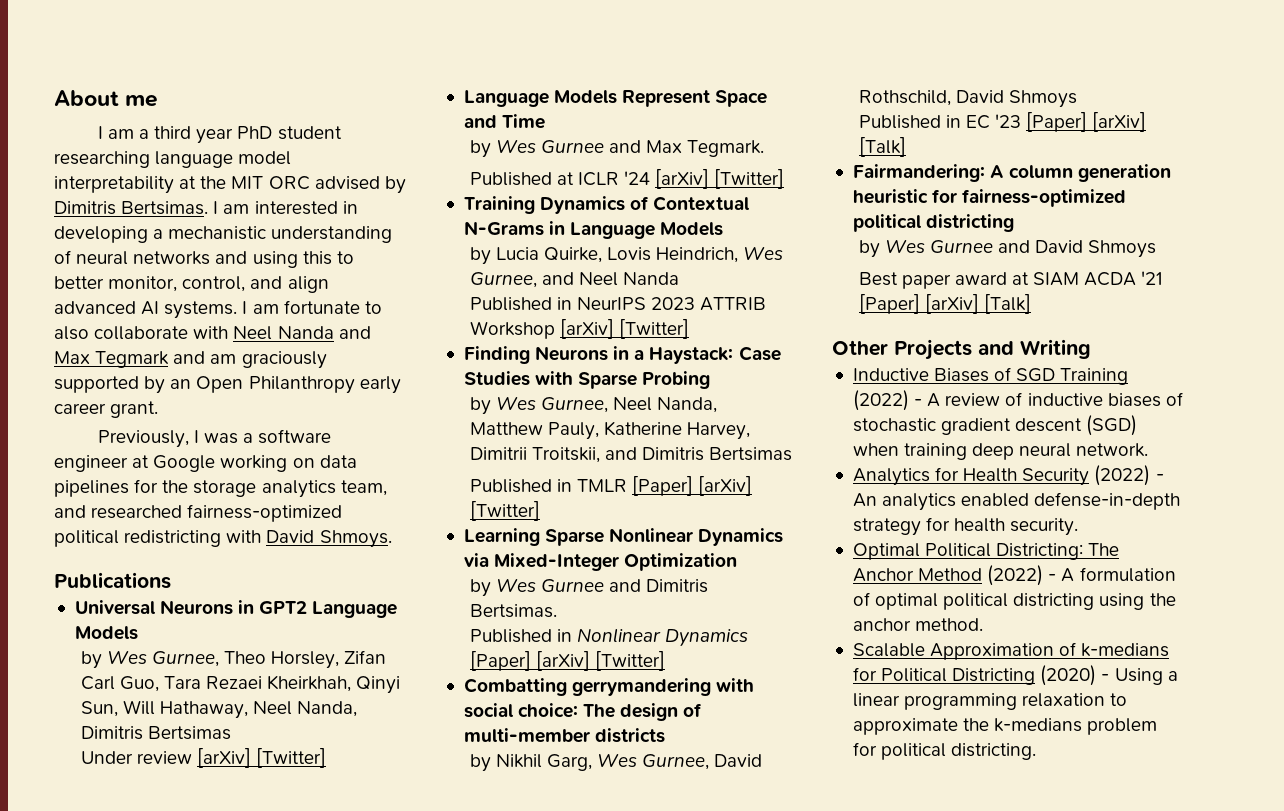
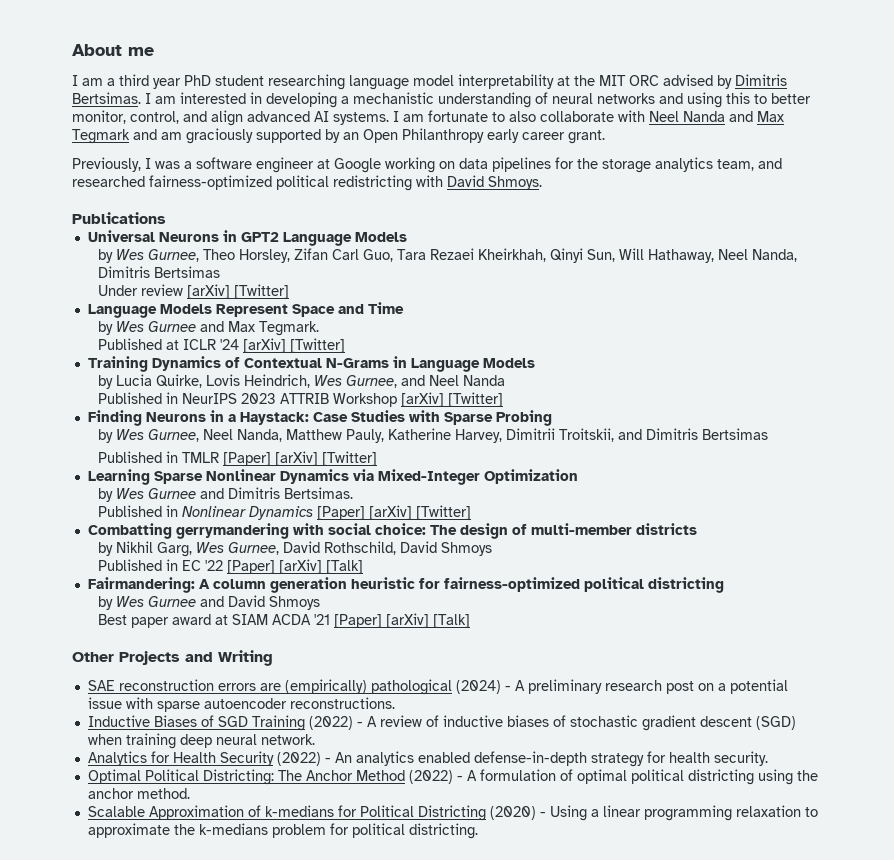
[994,114,1021,128] '23 -> [204,560,223,571] '22
(1091, 349) none -> [87,679,788,695] [87,697,395,712] // SAE reconstruction errors are (empirically) pathological (2024) - A preliminary research post on a potential issue with sparse autoencoder reconstructions.

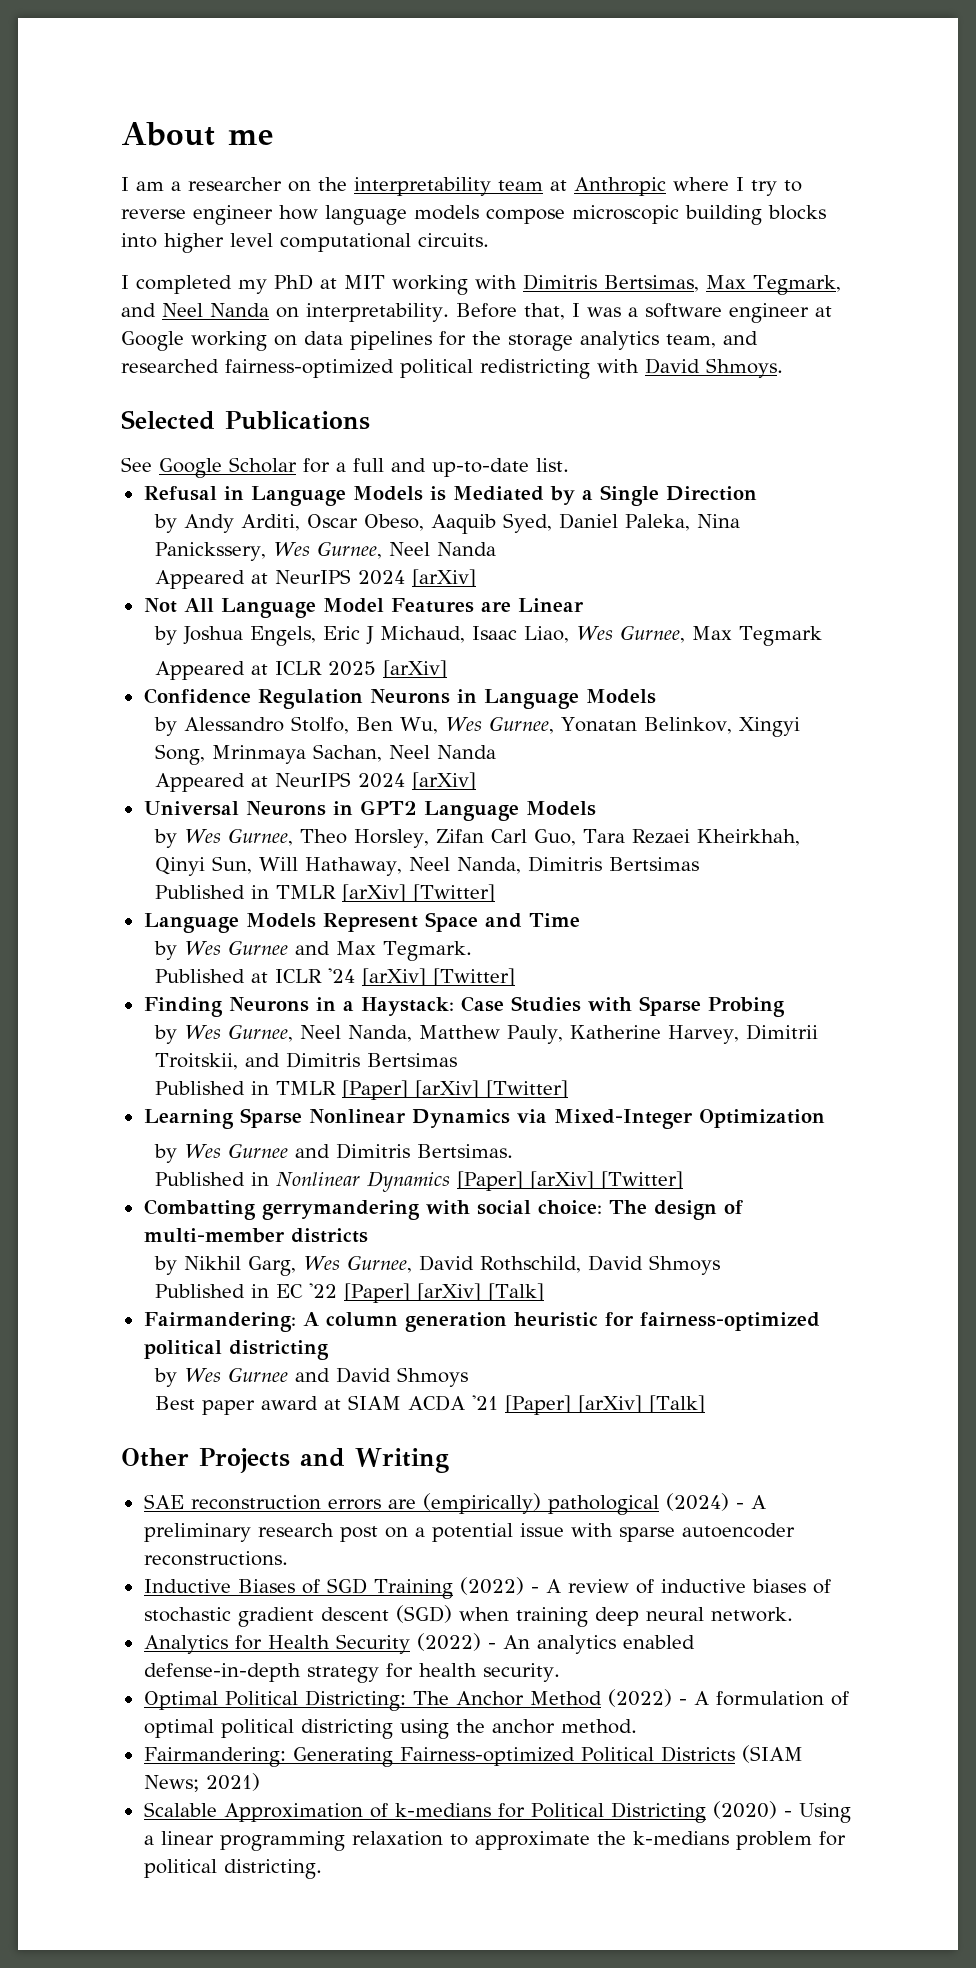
[119,74,787,90] [72,92,811,108] [72,110,784,126] [72,128,605,144] [72,157,141,172] third year PhD student researching language model interpretability at the MIT ORC advised by Dimitris Bertsimas. I am interested in developing a mechanistic understanding of neural networks and using this to better monitor, control, and align advanced AI systems. I am fortunate to also collaborate with Neel Nanda and Max Tegmark and am graciously supported by an Open Philanthropy early career grant. // Previously, -> [188,177,802,196] [121,205,826,225] [121,233,489,253] [121,274,841,295] [121,303,565,322] researcher on the interpretability team at Anthropic where I try to reverse engineer how language models compose microscopic building blocks into higher level computational circuits. // I completed my PhD at MIT working with Dimitris Bertsimas, Max Tegmark, and Neel Nanda on interpretability. Before that,
(542, 183) none -> [121,410,215,430] Selected
(166, 218) none -> [121,457,569,478] [143,485,757,506] [154,513,741,534] [155,541,497,561] [155,569,477,589] [143,598,584,618] [154,625,823,646] [155,660,448,680] [143,688,656,709] [154,716,801,737] [155,744,497,765] [155,772,477,792] // See Google Scholar for a full and up-to-date list. // Refusal in Language Models is Mediated by a Single Direction // by Andy Arditi, Oscar Obeso, Aaquib Syed, Daniel Paleka, Nina Panickssery, Wes Gurnee, Neel Nanda // Appeared at NeurIPS 2024 [arXiv] // Not All Language Model Features are Linear // by Joshua Engels, Eric J Michaud, Isaac Liao, Wes Gurnee, Max Tegmark // Appeared at ICLR 2025 [arXiv] // Confidence Regulation Neurons in Language Models // by Alessandro Stolfo, Ben Wu, Wes Gurnee, Yonatan Belinkov, Xingyi Song, Mrinmaya Sachan, Neel Nanda // Appeared at NeurIPS 2024 [arXiv]
[97,284,183,296] Under review -> [155,885,337,899] Published in TMLR
[87,356,535,372] [97,374,505,389] [97,392,503,407] // Training Dynamics of Contextual N-Grams in Language Models // by Lucia Quirke, Lovis Heindrich, Wes Gurnee, and Neel Nanda // Published in NeurIPS 2023 ATTRIB Workshop [arXiv] [Twitter] -> (516, 977) none
(190, 793) none -> [143,1745,803,1767] [143,1773,260,1792] // Fairmandering: Generating Fairness-optimized Political Districts (SIAM News; 2021)

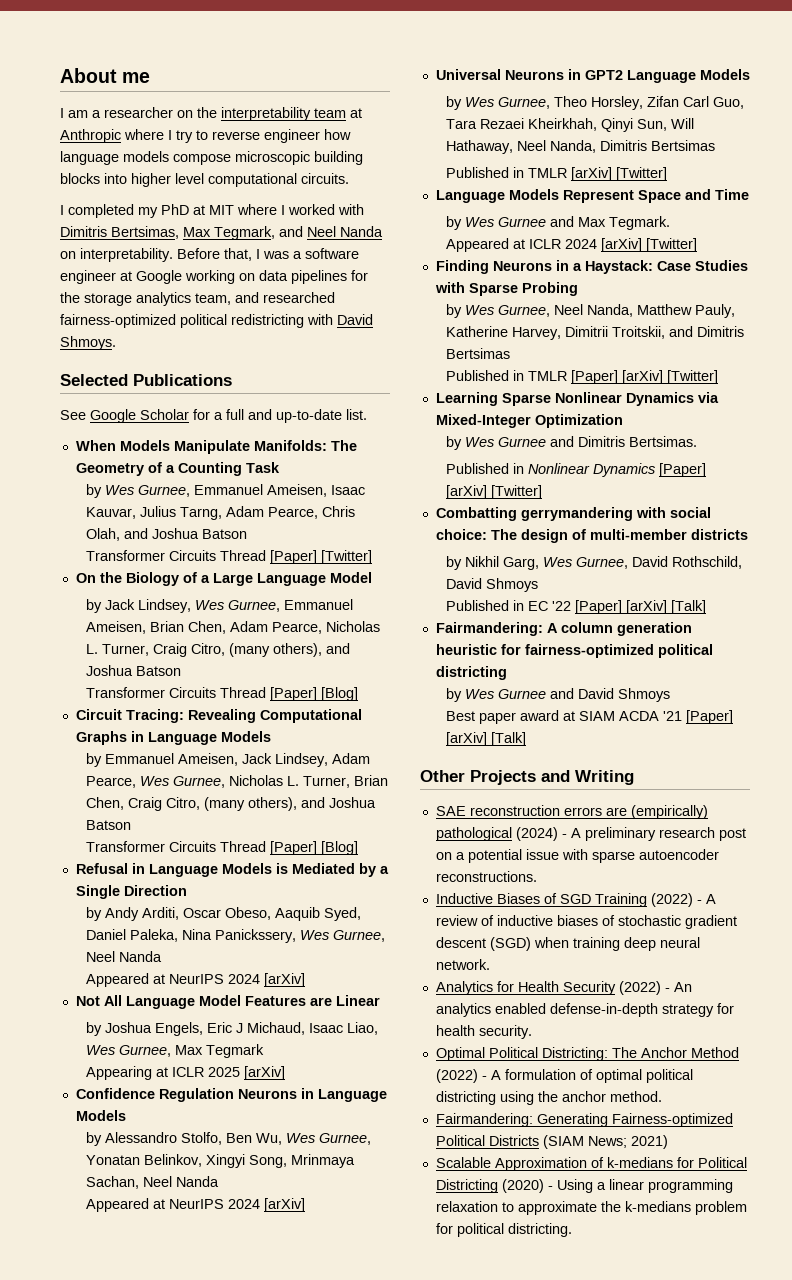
[392,275,468,295] working -> [237,204,335,215] where I worked
(569, 465) none -> [75,440,357,454] [75,462,280,476] [85,484,365,498] [85,506,355,520] [85,528,247,541] [85,550,372,564] [75,572,372,586] [85,599,353,613] [85,621,380,634] [85,643,350,657] [85,665,181,676] [85,687,358,701] [75,709,362,723] [75,731,271,745] [85,753,370,767] [85,775,388,788] [85,797,376,811] [85,820,131,830] [85,841,358,855] // When Models Manipulate Manifolds: The Geometry of a Counting Task // by Wes Gurnee, Emmanuel Ameisen, Isaac Kauvar, Julius Tarng, Adam Pearce, Chris Olah, and Joshua Batson // Transformer Circuits Thread [Paper] [Twitter] // On the Biology of a Large Language Model // by Jack Lindsey, Wes Gurnee, Emmanuel Ameisen, Brian Chen, Adam Pearce, Nicholas L. Turner, Craig Citro, (many others), and Joshua Batson // Transformer Circuits Thread [Paper] [Blog] // Circuit Tracing: Revealing Computational Graphs in Language Models // by Emmanuel Ameisen, Jack Lindsey, Adam Pearce, Wes Gurnee, Nicholas L. Turner, Brian Chen, Craig Citro, (many others), and Joshua Batson // Transformer Circuits Thread [Paper] [Blog]
[155,661,246,680] Appeared -> [85,1066,152,1080] Appearing
[155,968,356,983] Published at ICLR '24 -> [445,238,597,252] Appeared at ICLR 2024

